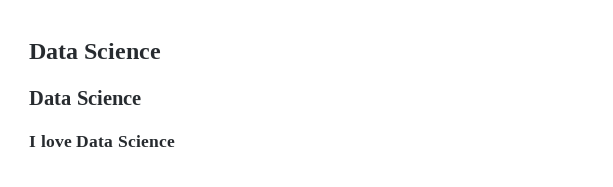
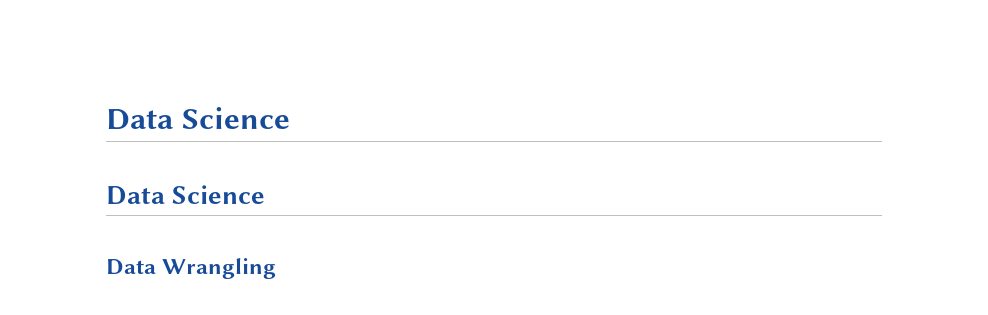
[29,135,176,147] I love Data Science -> [106,258,277,279] Data Wrangling

